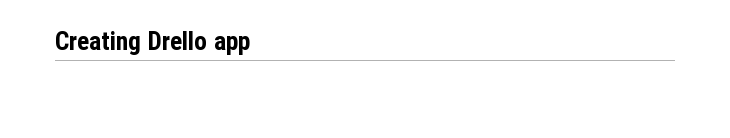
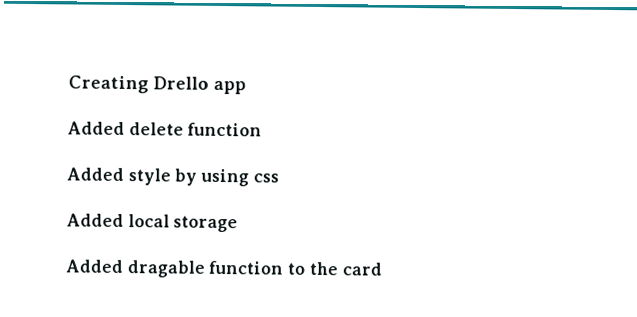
(250, 45) none -> [67,121,263,137] [66,167,279,187] [66,213,239,233] [65,259,382,278] // Added delete function // Added style by using css // Added local storage // Added dragable function to the card

